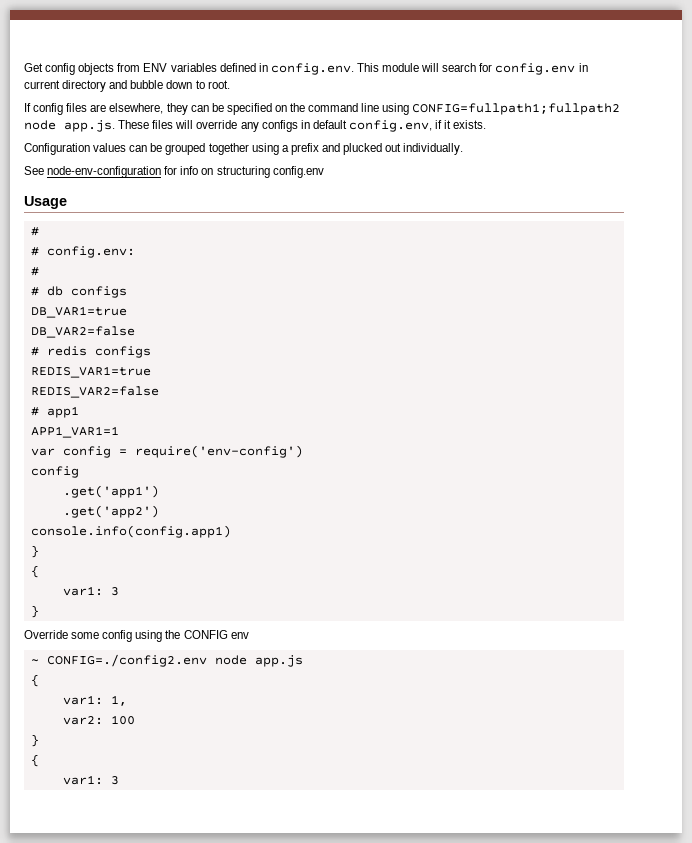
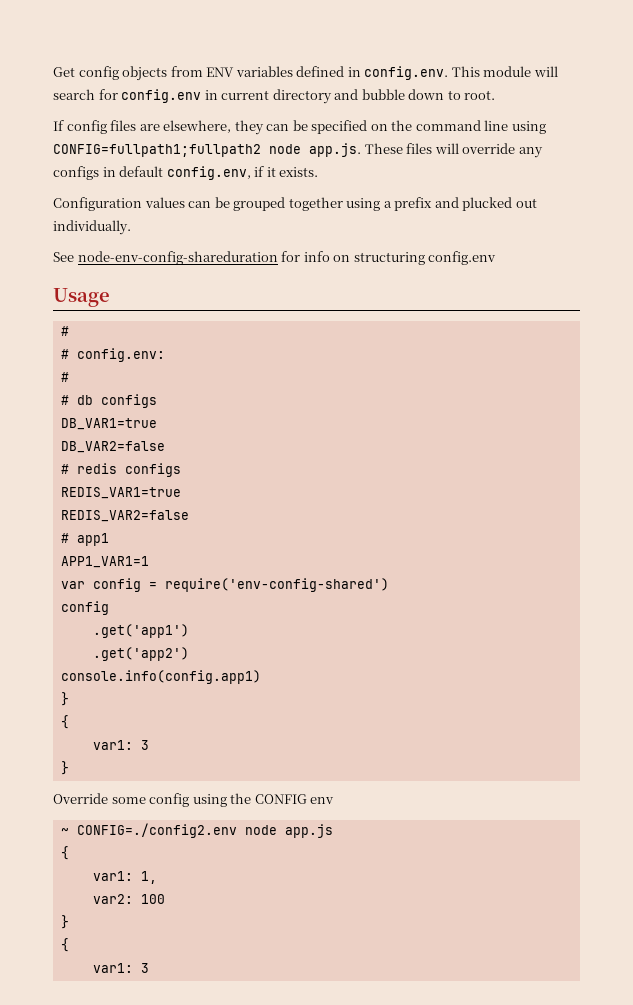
[47,166,162,178] node-env-configuration -> [77,251,278,265] node-env-config-shareduration
[134,445,303,458] require('env-config') -> [164,578,389,592] require('env-config-shared')

